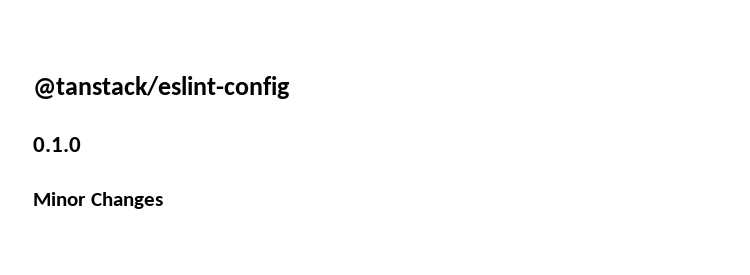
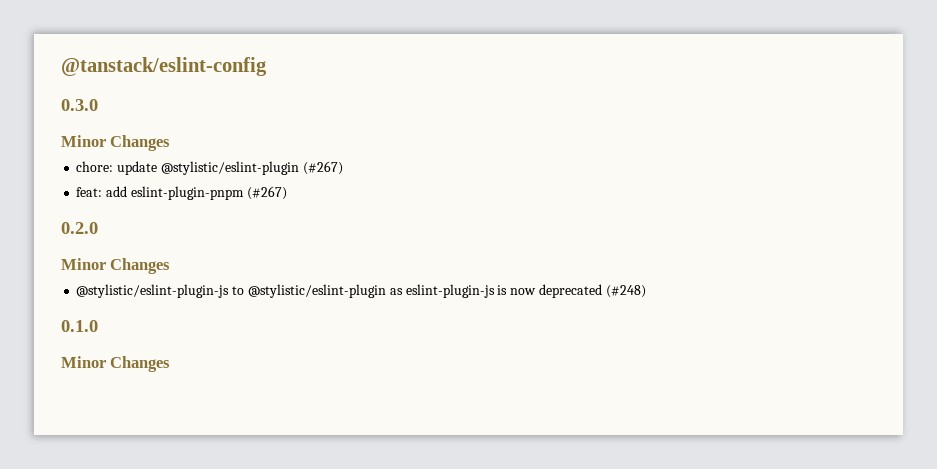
(290, 87) none -> [61,99,98,111] [61,135,171,151] [76,161,343,175] [76,186,287,200] [61,222,98,234] [61,258,171,274] [76,284,646,298] // 0.3.0 // Minor Changes // chore: update @stylistic/eslint-plugin (#267) // feat: add eslint-plugin-pnpm (#267) // 0.2.0 // Minor Changes // @stylistic/eslint-plugin-js to @stylistic/eslint-plugin as eslint-plugin-js is now deprecated (#248)

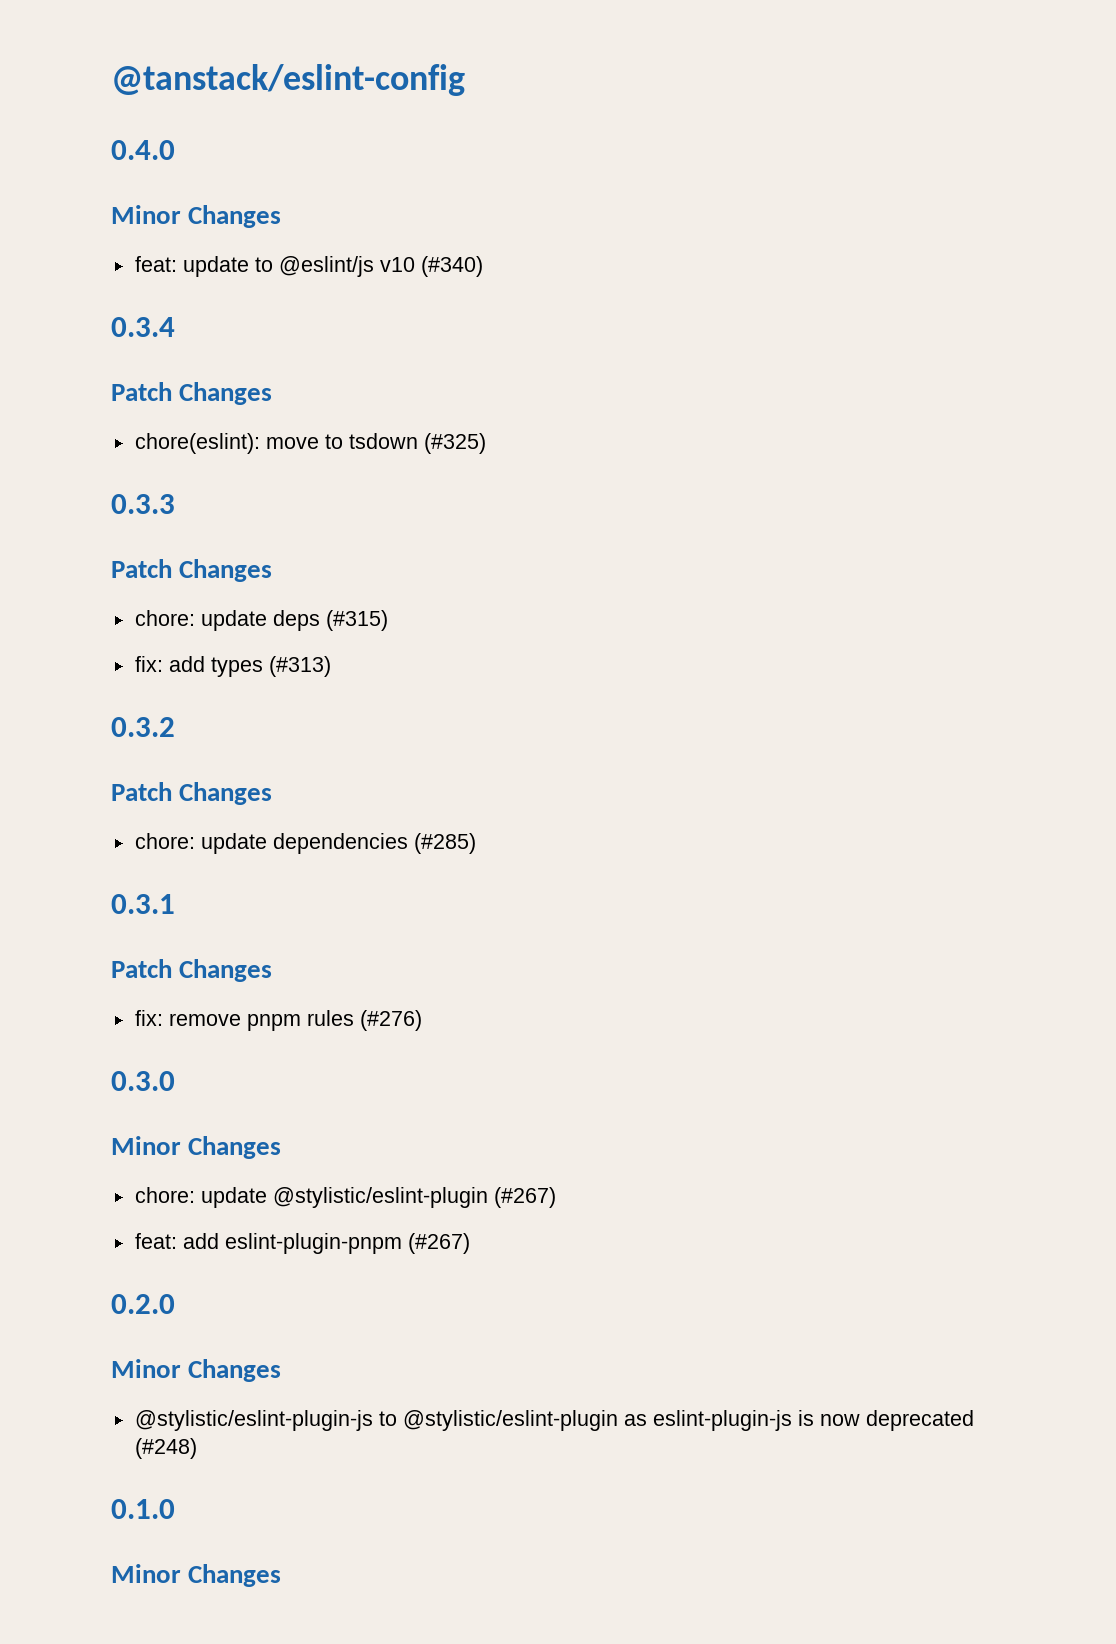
(267, 66) none -> [111,140,175,160] [111,205,282,228] [134,256,483,277] [111,317,175,337] [111,382,273,405] [134,433,486,454] [111,494,175,514] [111,559,273,582] [134,610,388,631] [134,656,331,677] [111,717,175,737] [111,782,273,805] [134,833,476,854] [111,894,175,914] [111,959,273,982] [134,1010,422,1031] // 0.4.0 // Minor Changes // feat: update to @eslint/js v10 (#340) // 0.3.4 // Patch Changes // chore(eslint): move to tsdown (#325) // 0.3.3 // Patch Changes // chore: update deps (#315) // fix: add types (#313) // 0.3.2 // Patch Changes // chore: update dependencies (#285) // 0.3.1 // Patch Changes // fix: remove pnpm rules (#276)

